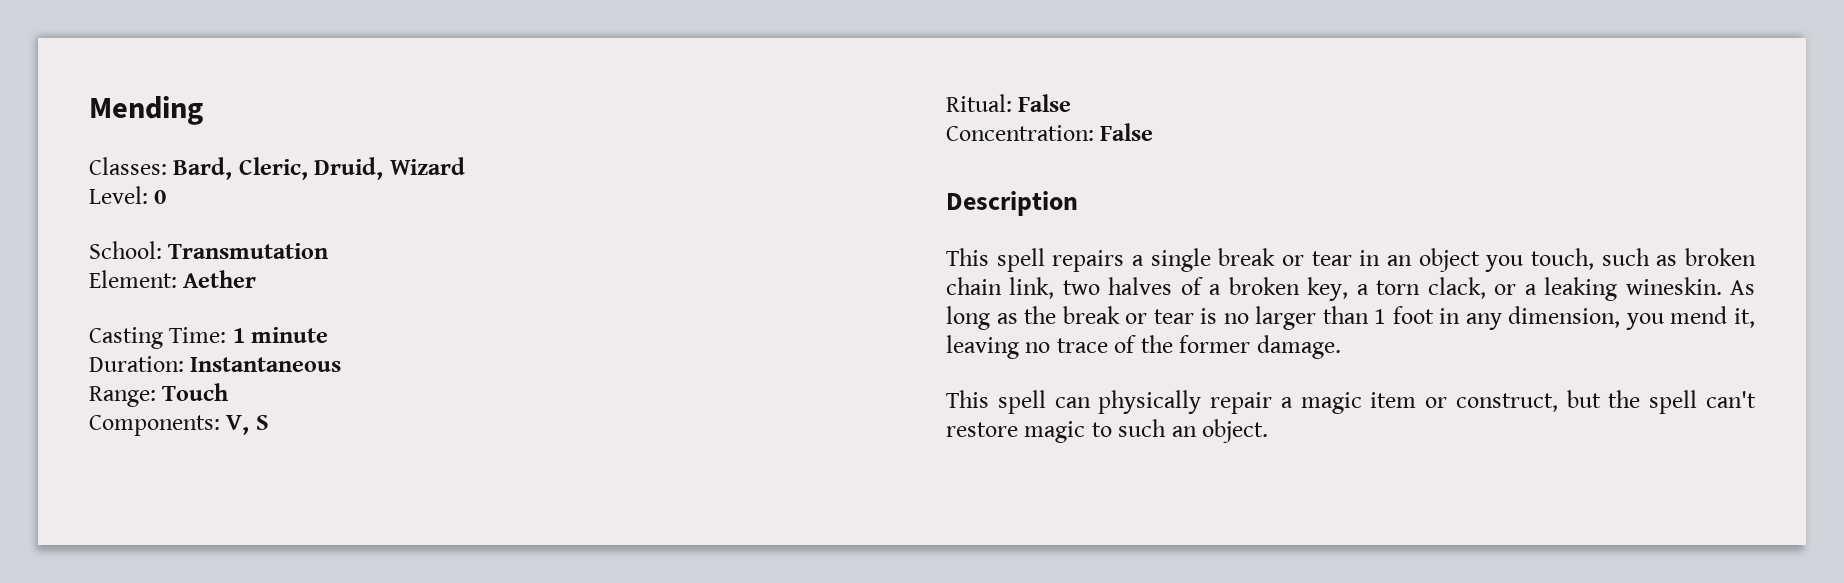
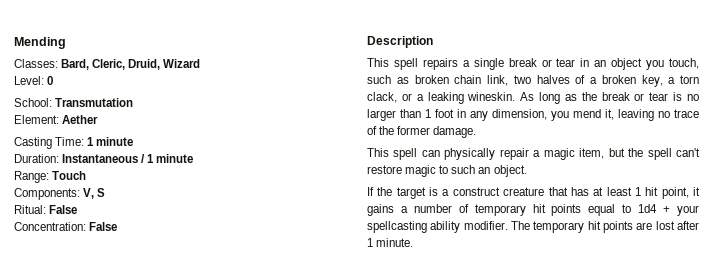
(342, 364) none -> [141,154,194,163] / 1 minute
[1370,392,1558,412] item or construct, -> [579,148,605,159] item,
(1269, 431) none -> [367,187,700,199] [367,204,699,216] [367,221,699,233] [367,238,414,247] // If the target is a construct creature that has at least 1 hit point, it gains a number of temporary hit points equal to 1d4 + your spellcasting ability modifier. The temporary hit points are lost after 1 minute.

